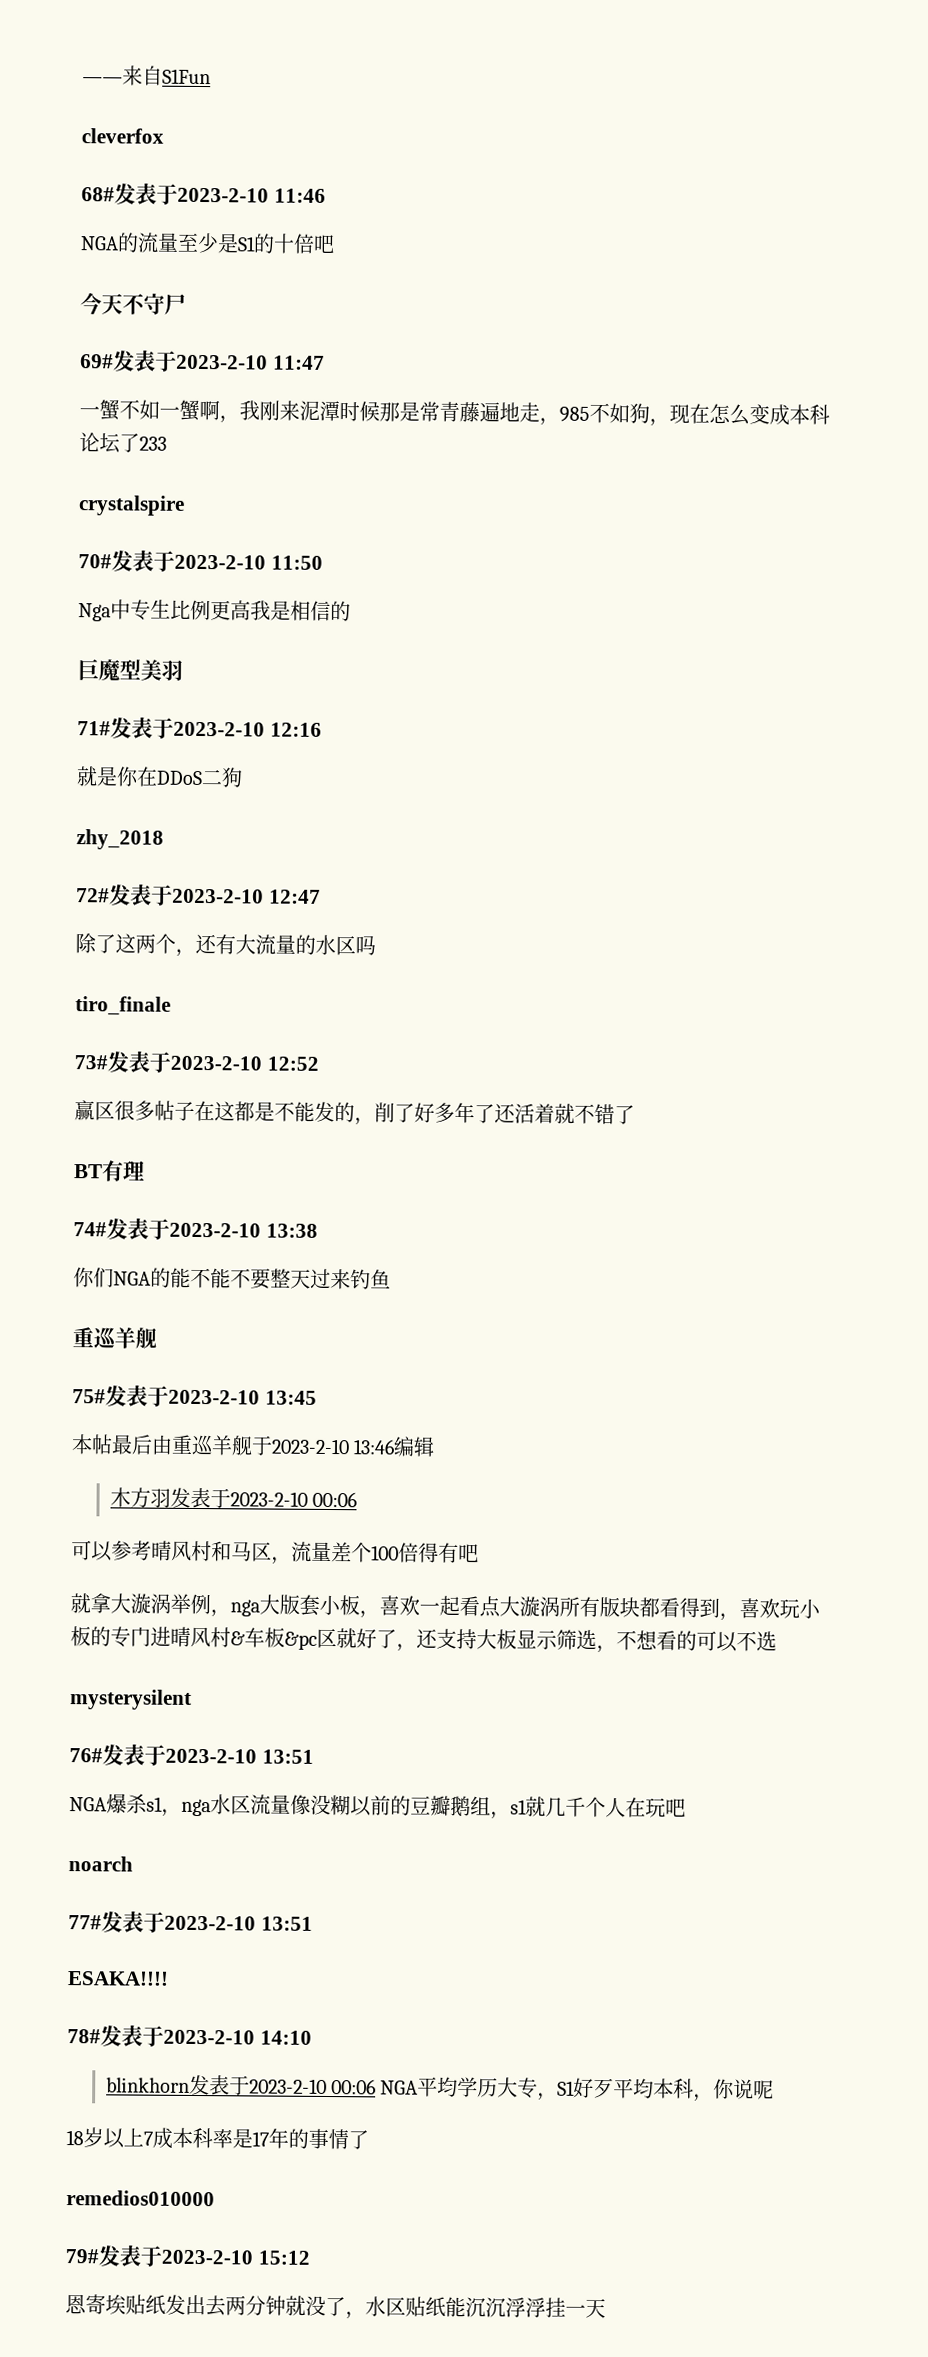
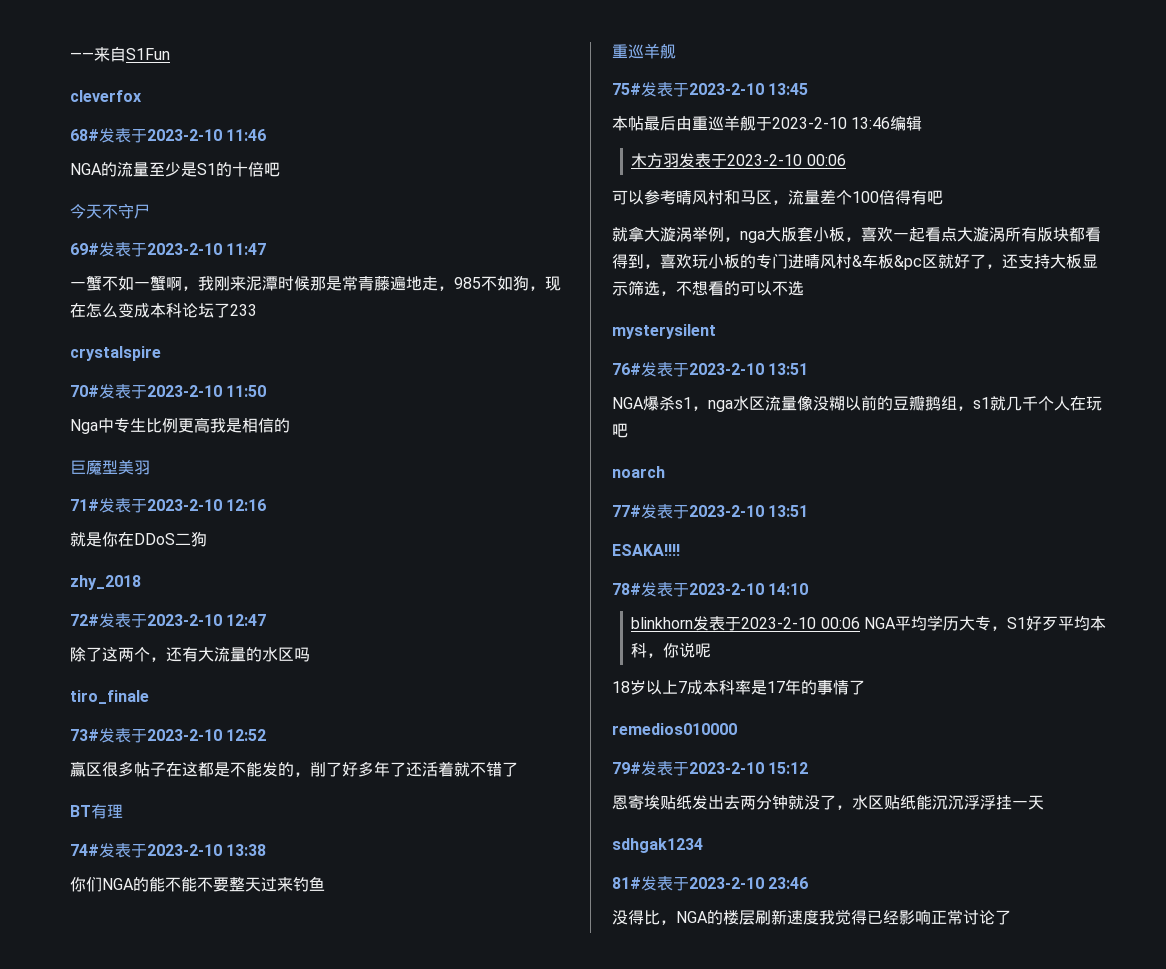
(606, 2308) none -> [612,838,703,853] [612,876,809,891] [612,909,1011,925] // sdhgak1234 // 81#发表于2023-2-10 23:46 // 没得比，NGA的楼层刷新速度我觉得已经影响正常讨论了

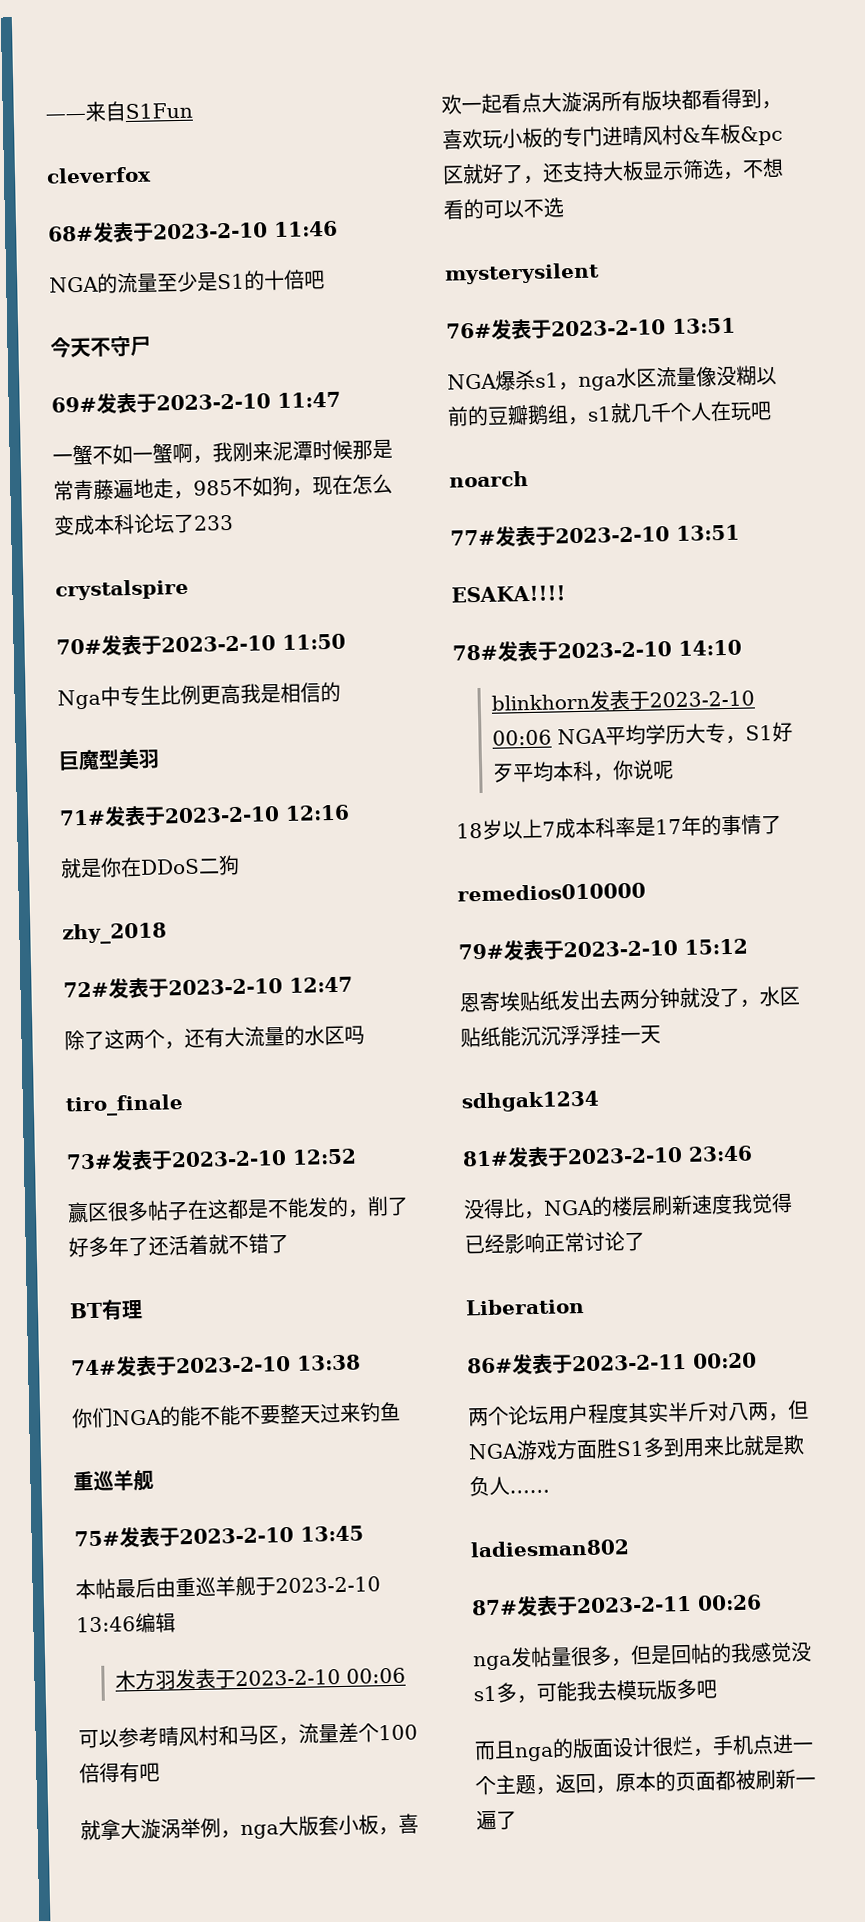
(1011, 917) none -> [465,1298,585,1316] [467,1352,757,1375] [468,1399,809,1427] [468,1434,805,1461] [469,1475,550,1497] [470,1539,630,1558] [471,1594,762,1617] [473,1641,812,1671] [473,1678,717,1704] [474,1733,814,1762] [475,1768,816,1796] [476,1809,517,1831] // Liberation // 86#发表于2023-2-11 00:20 // 两个论坛用户程度其实半斤对八两，但NGA游戏方面胜S1多到用来比就是欺负人…… // ladiesman802 // 87#发表于2023-2-11 00:26 // nga发帖量很多，但是回帖的我感觉没s1多，可能我去模玩版多吧 // 而且nga的版面设计很烂，手机点进一个主题，返回，原本的页面都被刷新一遍了

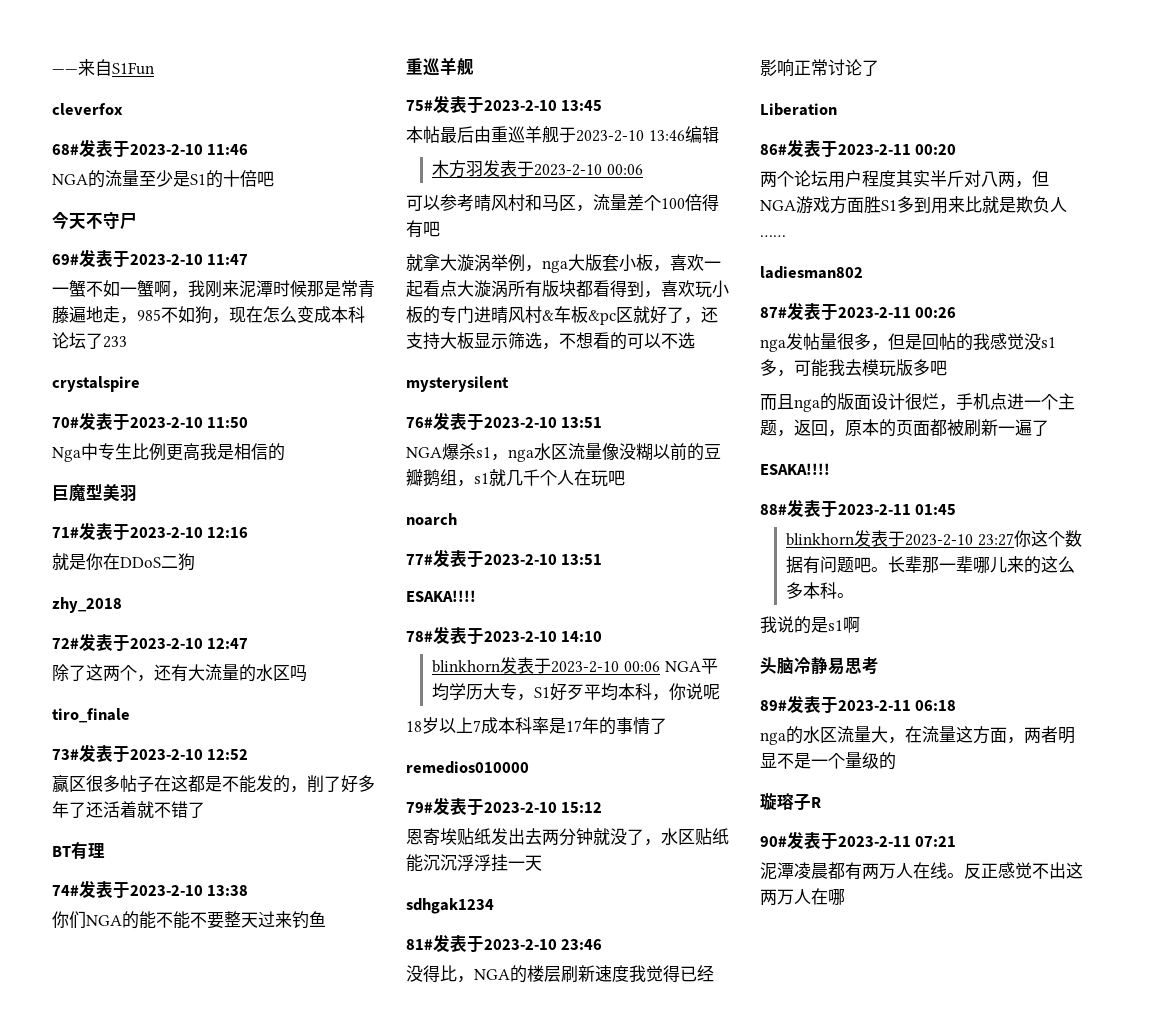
(517, 1820) none -> [760,463,830,475] [760,499,957,517] [786,530,1082,547] [786,556,1076,574] [786,582,855,599] [760,616,860,634] [760,657,879,675] [760,695,957,713] [760,726,1075,745] [760,752,896,770] [760,793,821,811] [760,831,957,849] [760,862,1083,880] [760,888,845,906] // ESAKA!!!! // 88#发表于2023-2-11 01:45 // blinkhorn发表于2023-2-10 23:27你这个数据有问题吧。长辈那一辈哪儿来的这么多本科。 // 我说的是s1啊 // 头脑冷静易思考 // 89#发表于2023-2-11 06:18 // nga的水区流量大，在流量这方面，两者明显不是一个量级的 // 璇瑢子R // 90#发表于2023-2-11 07:21 // 泥潭凌晨都有两万人在线。反正感觉不出这两万人在哪

